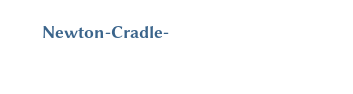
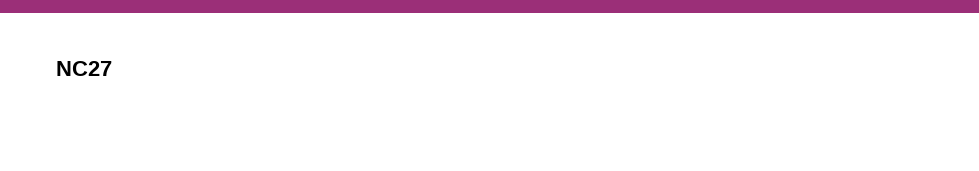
[42,26,169,38] Newton-Cradle- -> [56,61,112,76] NC27

